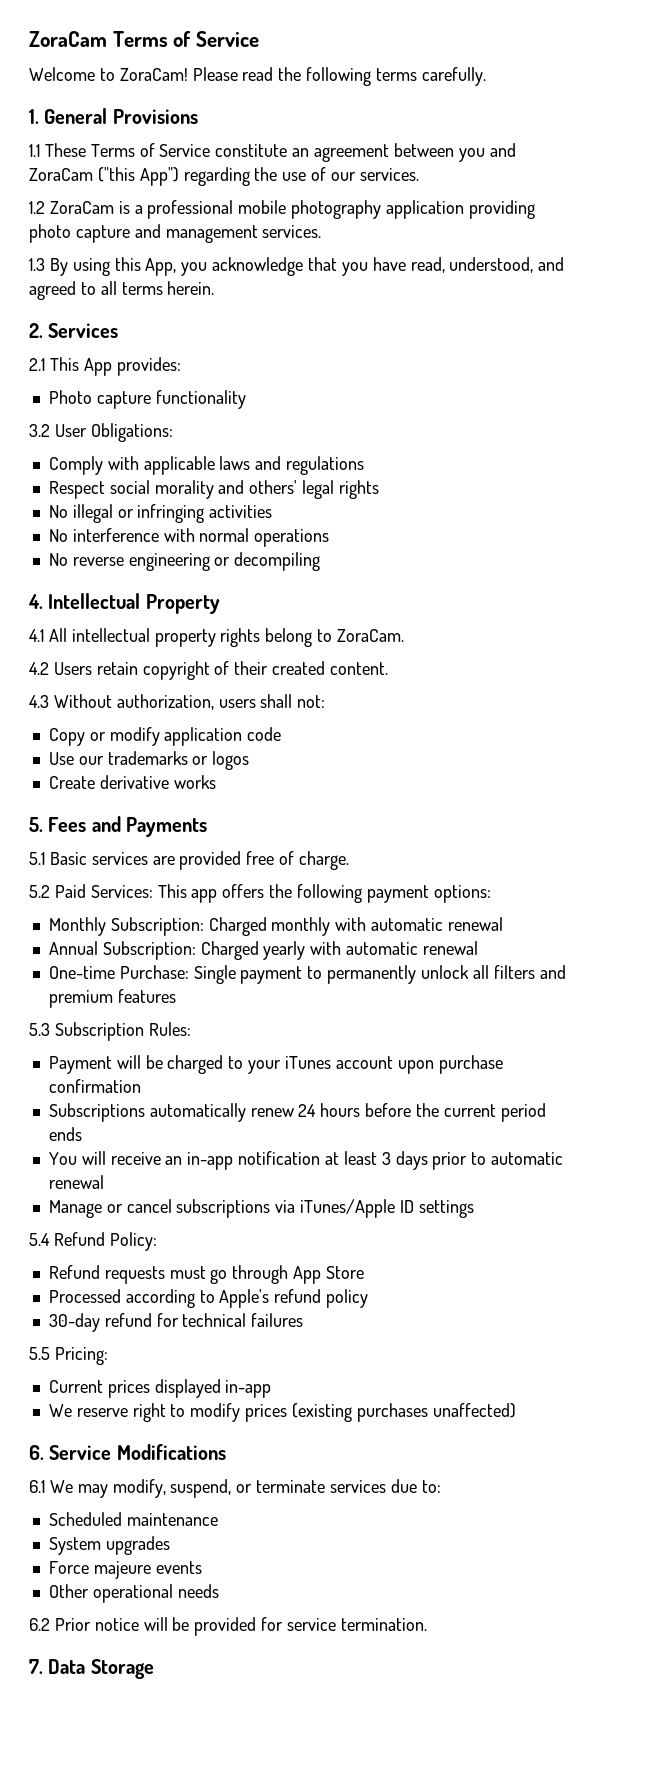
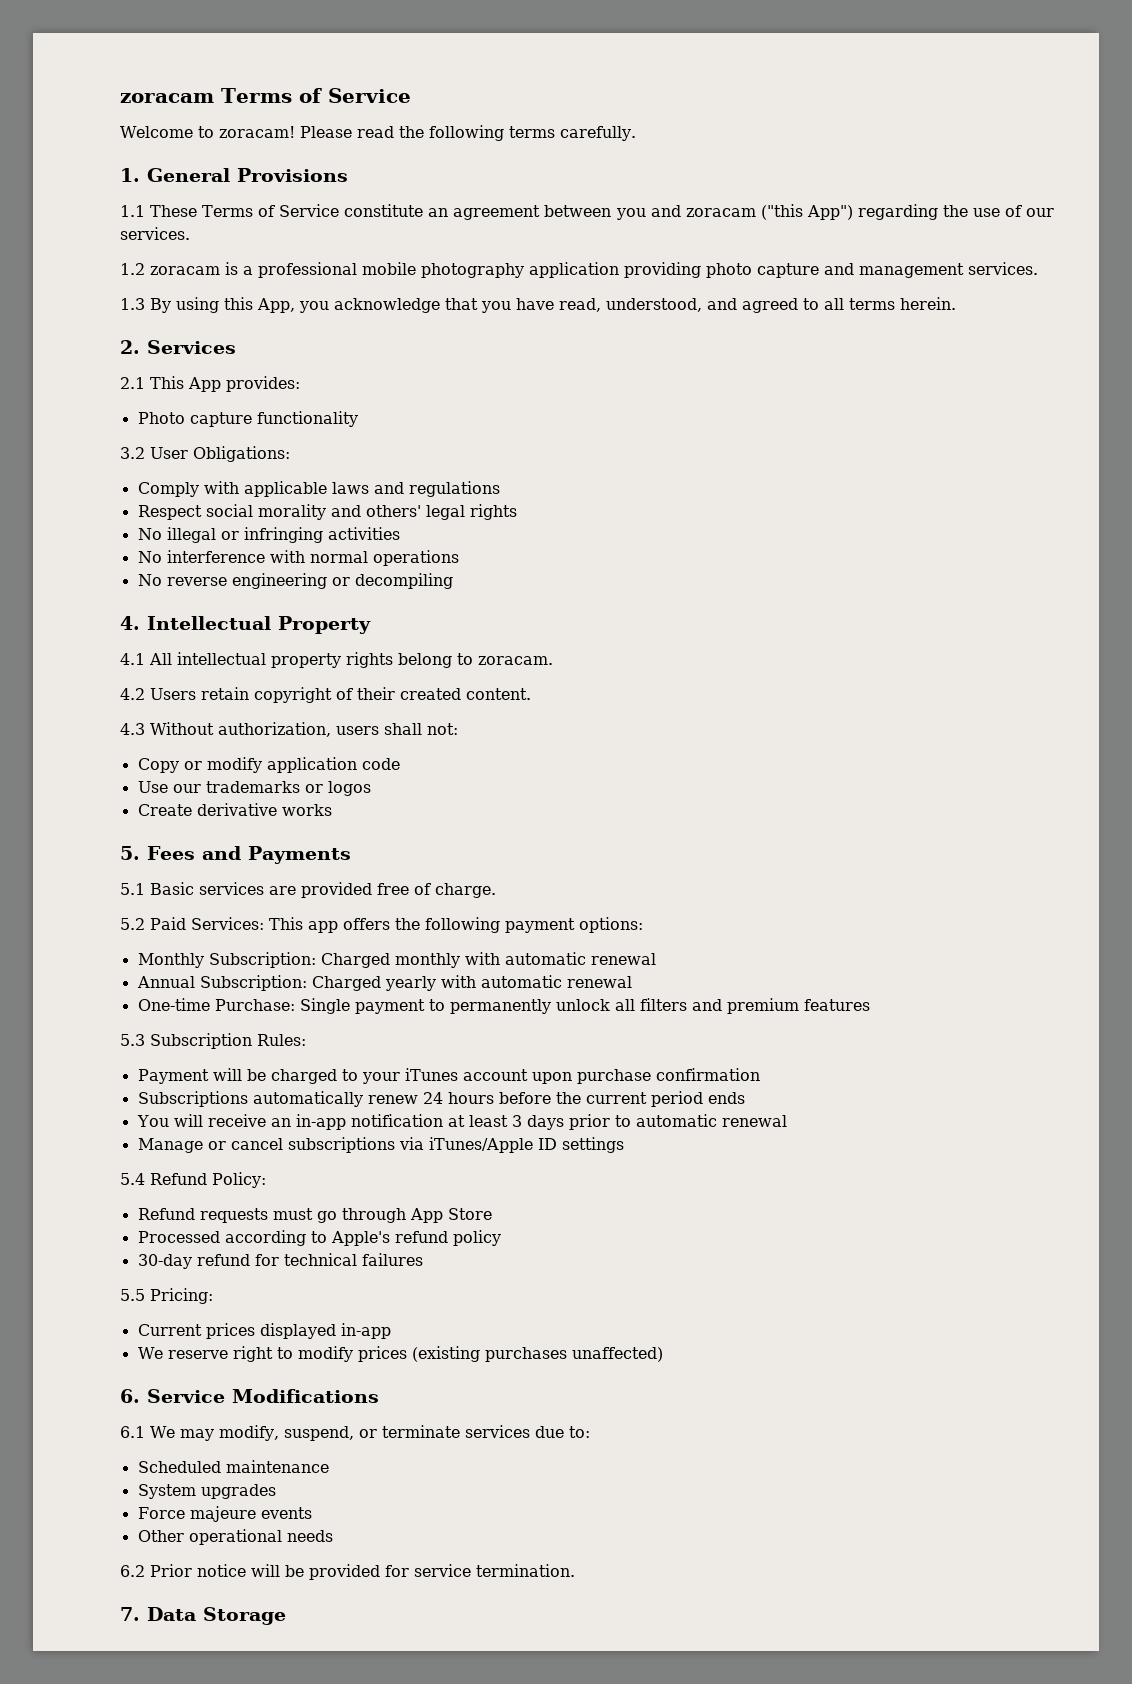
[29,31,107,47] ZoraCam -> [120,93,214,103] zoracam
[119,68,188,81] ZoraCam! -> [218,126,295,138] zoracam!
[29,168,93,181] ZoraCam -> [685,208,756,217] zoracam
[49,201,114,214] ZoraCam -> [150,266,220,275] zoracam
[337,629,405,642] ZoraCam. -> [478,656,553,665] zoracam.

